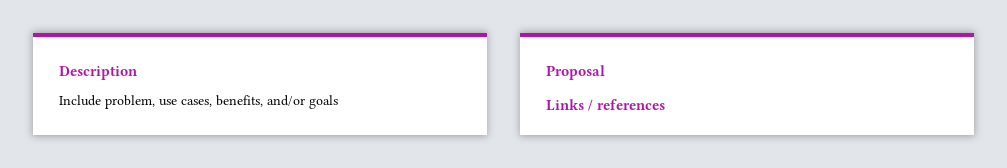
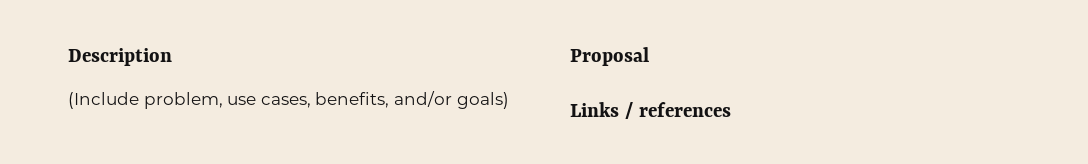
[59,95,101,106] Include -> [68,92,139,109] (Include
[309,95,338,109] goals -> [456,92,509,109] goals)

